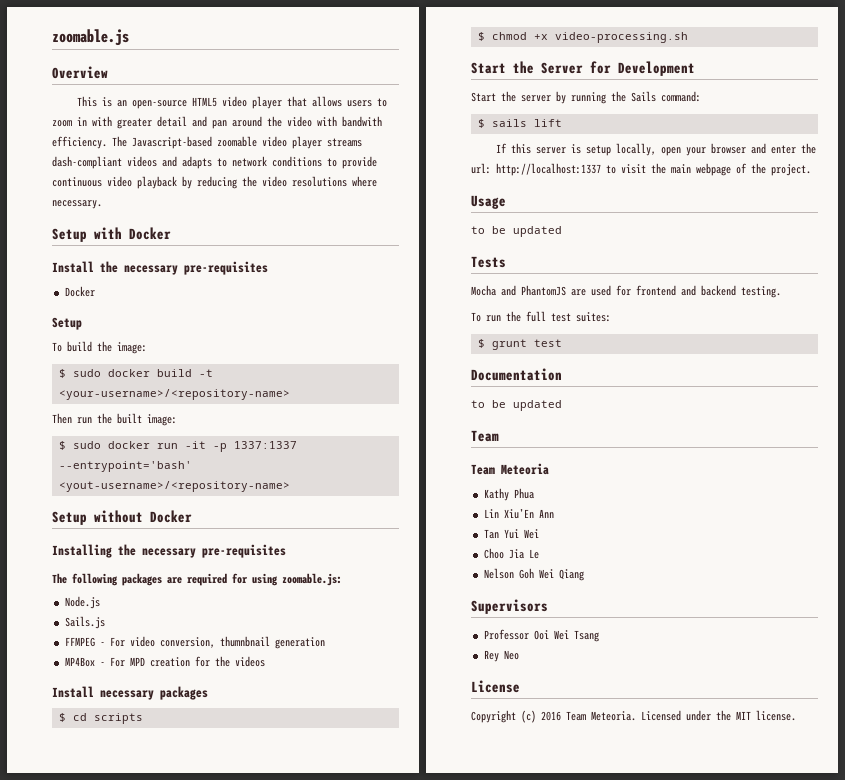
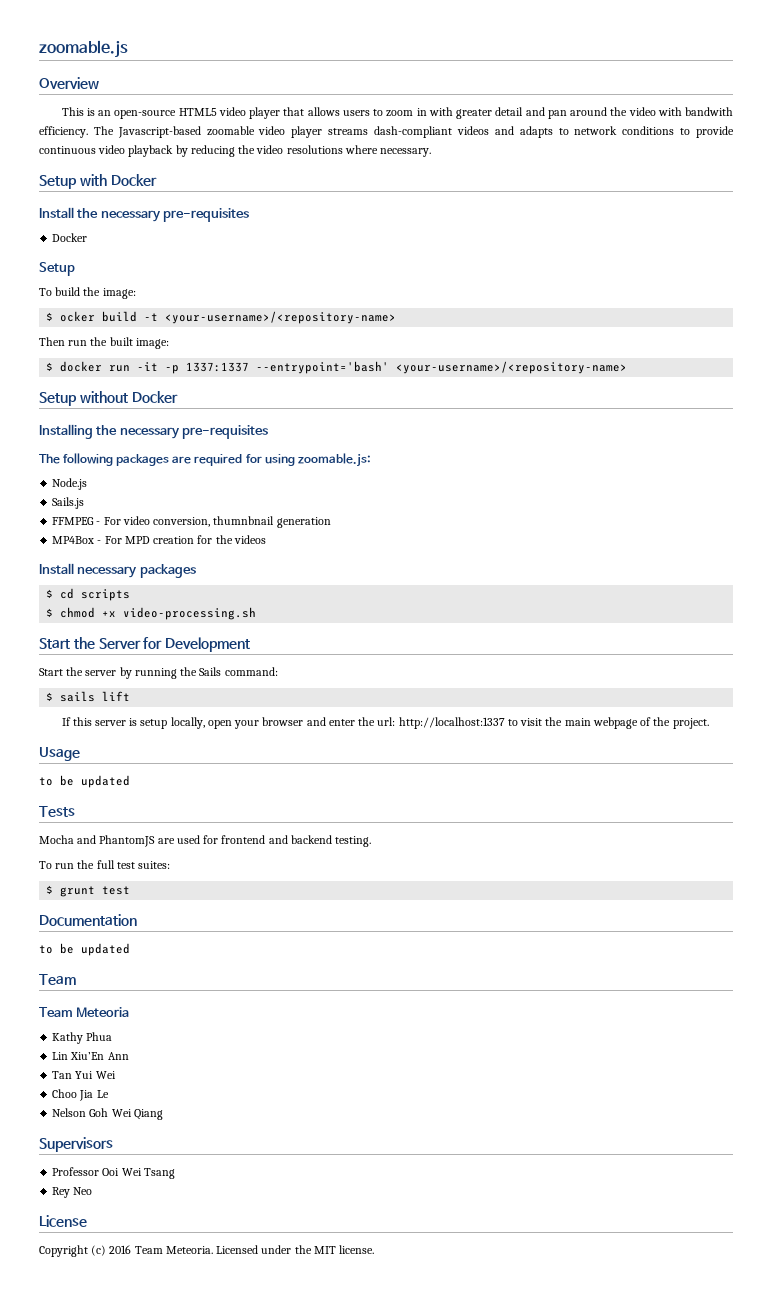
[72,369,150,377] sudo docker -> [60,311,96,322] ocker
[72,441,101,449] sudo -> (54, 366) none
[58,481,290,492] <yout-username>/<repository-name> -> [396,361,628,374] <your-username>/<repository-name>

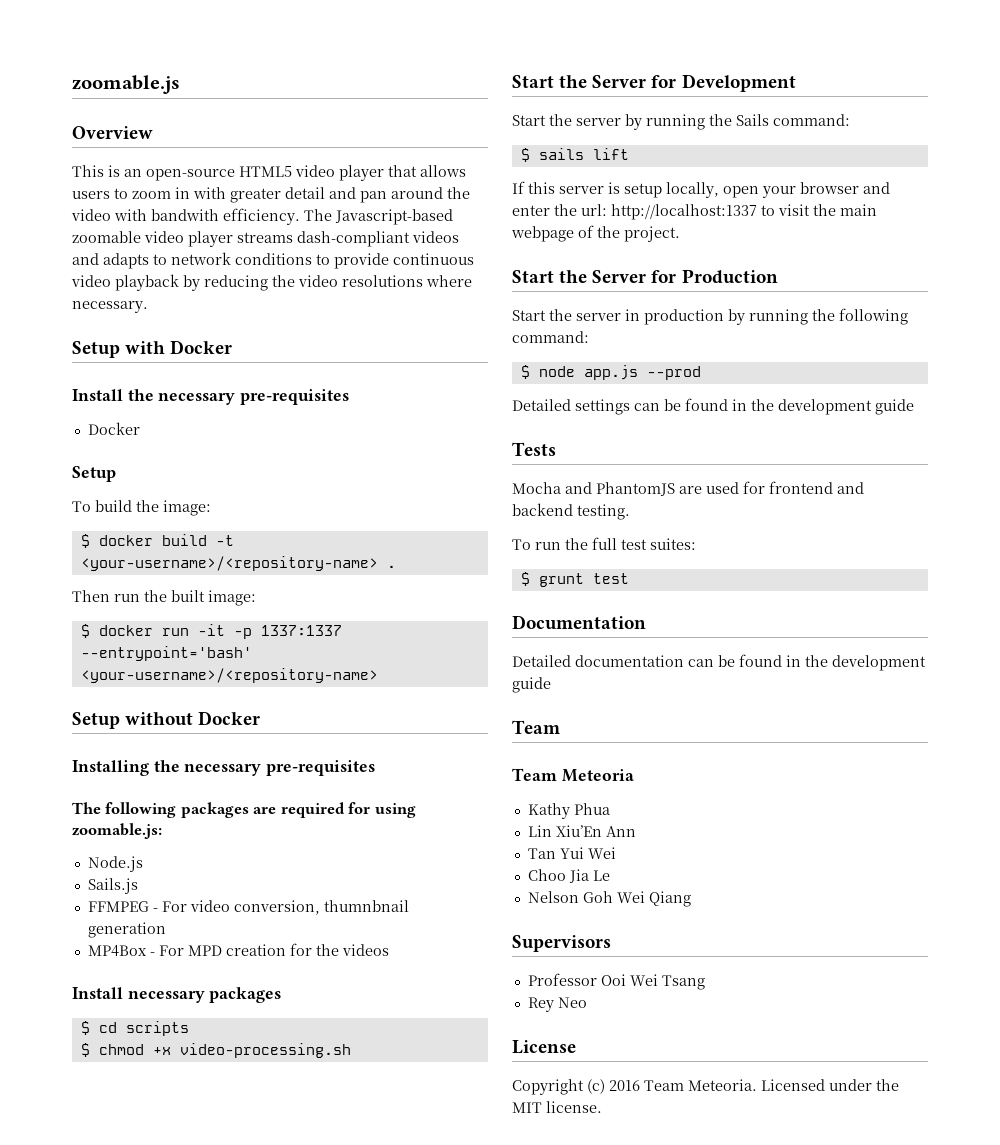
[60,311,96,322] ocker -> [98,535,153,546] docker
(397, 317) none -> [386,565,396,568] .
[39,747,80,761] [39,775,130,788] Usage // to be updated -> [512,269,778,284] [512,308,908,325] [512,331,589,343] [520,365,701,380] [512,398,914,415] Start the Server for Production // Start the server in production by running the following command: // $ node app.js --prod // Detailed settings can be found in the development guide
[39,943,130,956] to be updated -> [512,654,926,671] [512,677,551,693] Detailed documentation can be found in the development guide

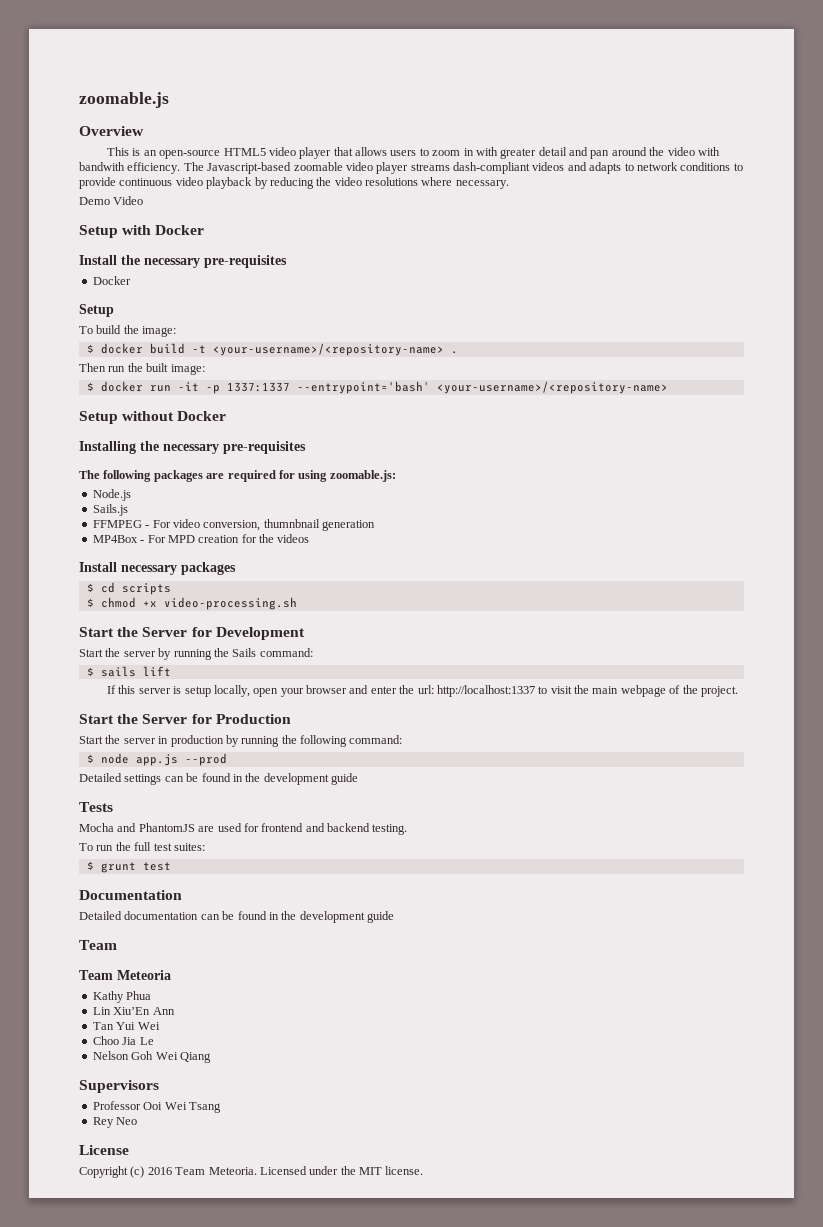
(148, 307) none -> [79,196,144,205] // Demo Video

